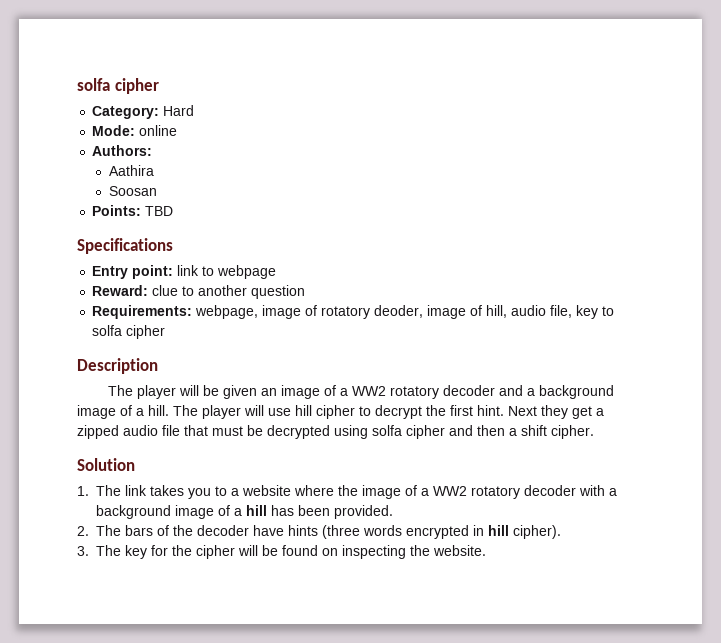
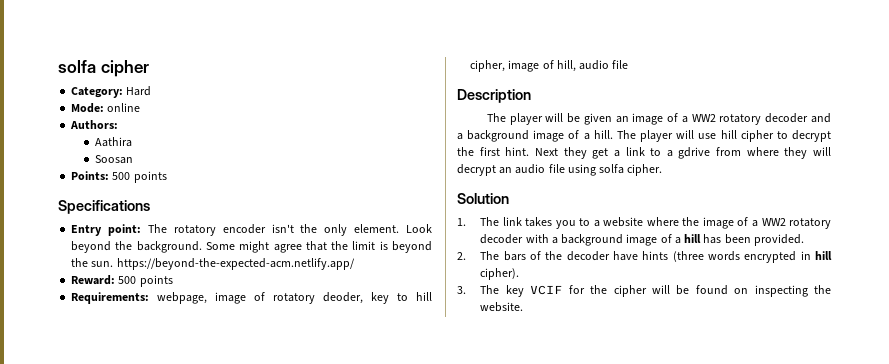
[145,206,174,216] TBD -> [112,171,167,183] 500 points
[177,265,277,279] [92,285,306,299] link to webpage // Reward: clue to another question -> [147,224,432,236] [71,241,432,253] [71,258,355,270] [71,275,173,287] The rotatory encoder isn't the only element. Look beyond the background. Some might agree that the limit is beyond the sun. https://beyond-the-expected-acm.netlify.app/ // Reward: 500 points
[427,305,615,319] [92,325,166,339] image of hill, audio file, key to solfa cipher -> [371,292,433,304] [470,60,629,72] key to hill cipher, image of hill, audio file
[77,425,547,439] zipped audio file that must be decrypted using solfa cipher and then a shift -> [625,147,831,159] [457,164,625,176] link to a gdrive from where they will decrypt an audio file using solfa
(147, 552) none -> [530,285,563,295] VCIF

